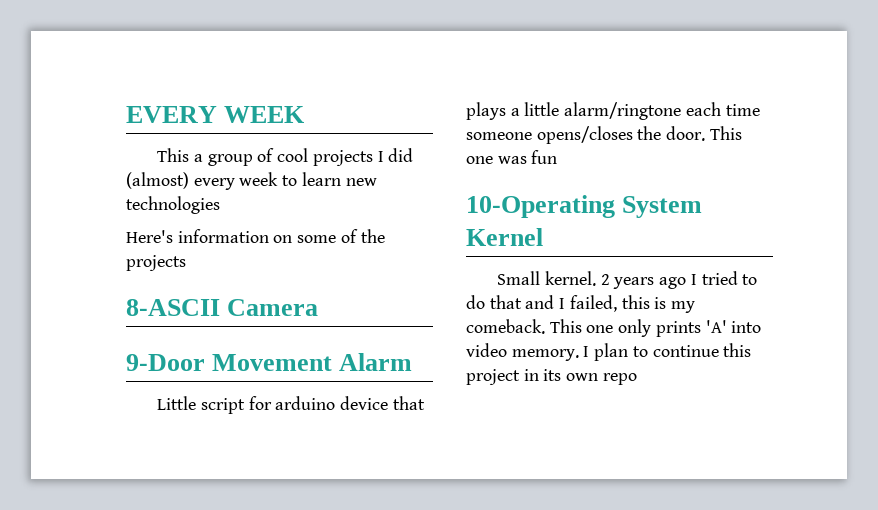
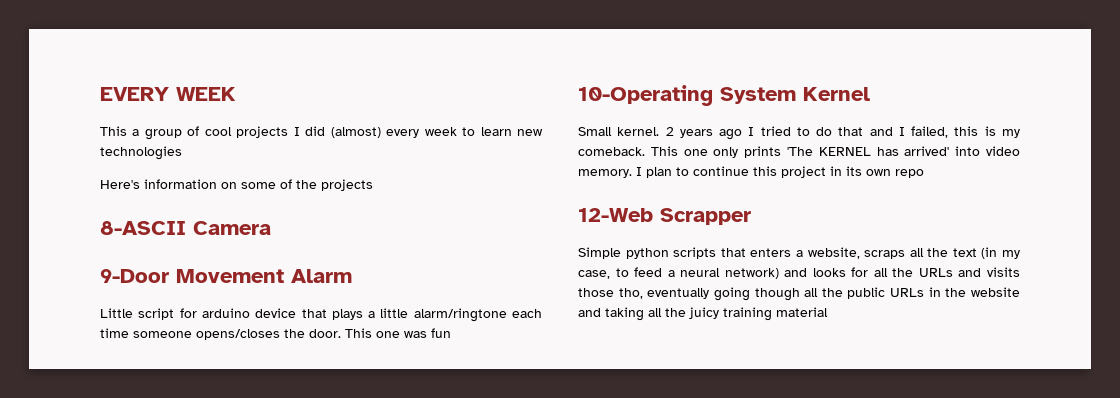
[705,320,727,333] 'A' -> [787,146,950,156] 'The KERNEL has arrived'
(637, 379) none -> [578,208,751,225] [578,247,1020,259] [578,267,1020,279] [578,287,1020,301] [578,307,828,321] // 12-Web Scrapper // Simple python scripts that enters a website, scraps all the text (in my case, to feed a neural network) and looks for all the URLs and visits those tho, eventually going though all the public URLs in the website and taking all the juicy training material

